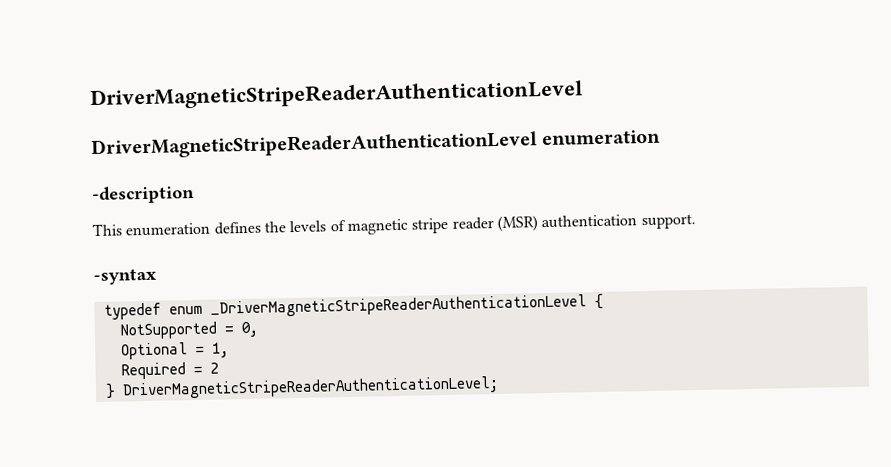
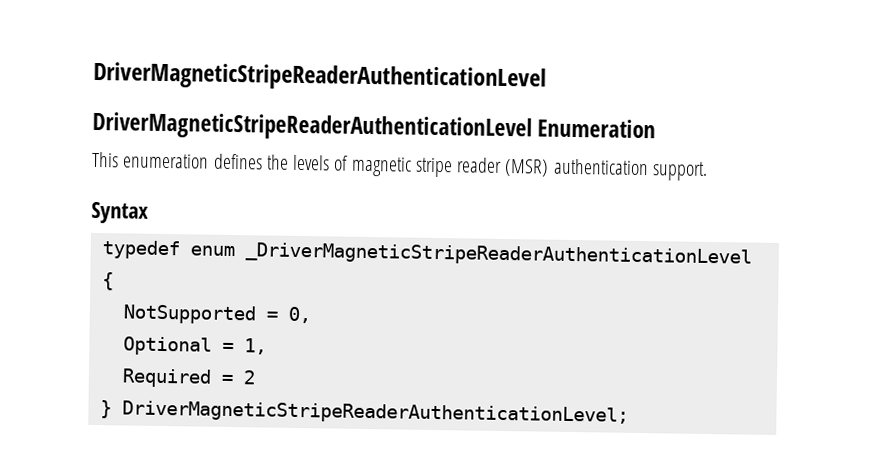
[542,129,662,147] [92,184,195,205] enumeration // -description -> [537,118,657,139] Enumeration
[93,268,157,286] -syntax -> [91,201,149,224] Syntax

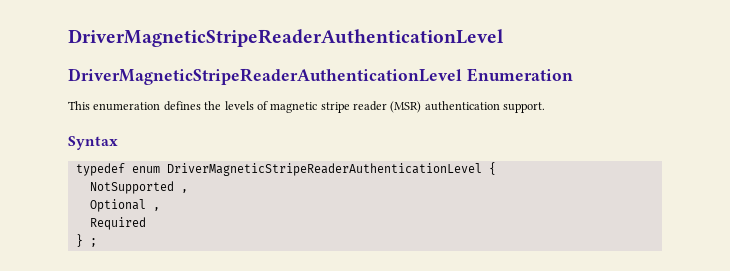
[244,242,752,268] _DriverMagneticStripeReaderAuthenticationLevel -> [166,163,482,176] DriverMagneticStripeReaderAuthenticationLevel
[265,306,311,324] = 0, -> [180,189,188,193] ,
[221,338,267,355] = 1, -> [152,207,160,211] ,
[220,370,256,385] = 2 -> (146, 223) none
[121,400,629,426] DriverMagneticStripeReaderAuthenticationLevel; -> [89,238,97,247] ;

